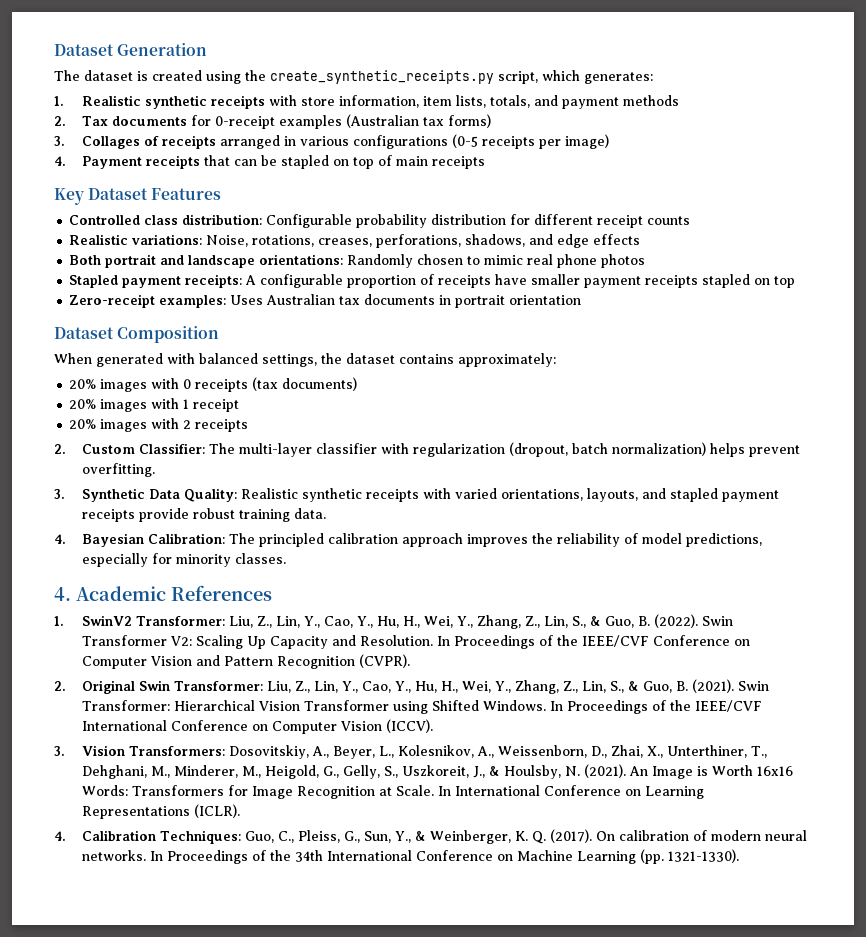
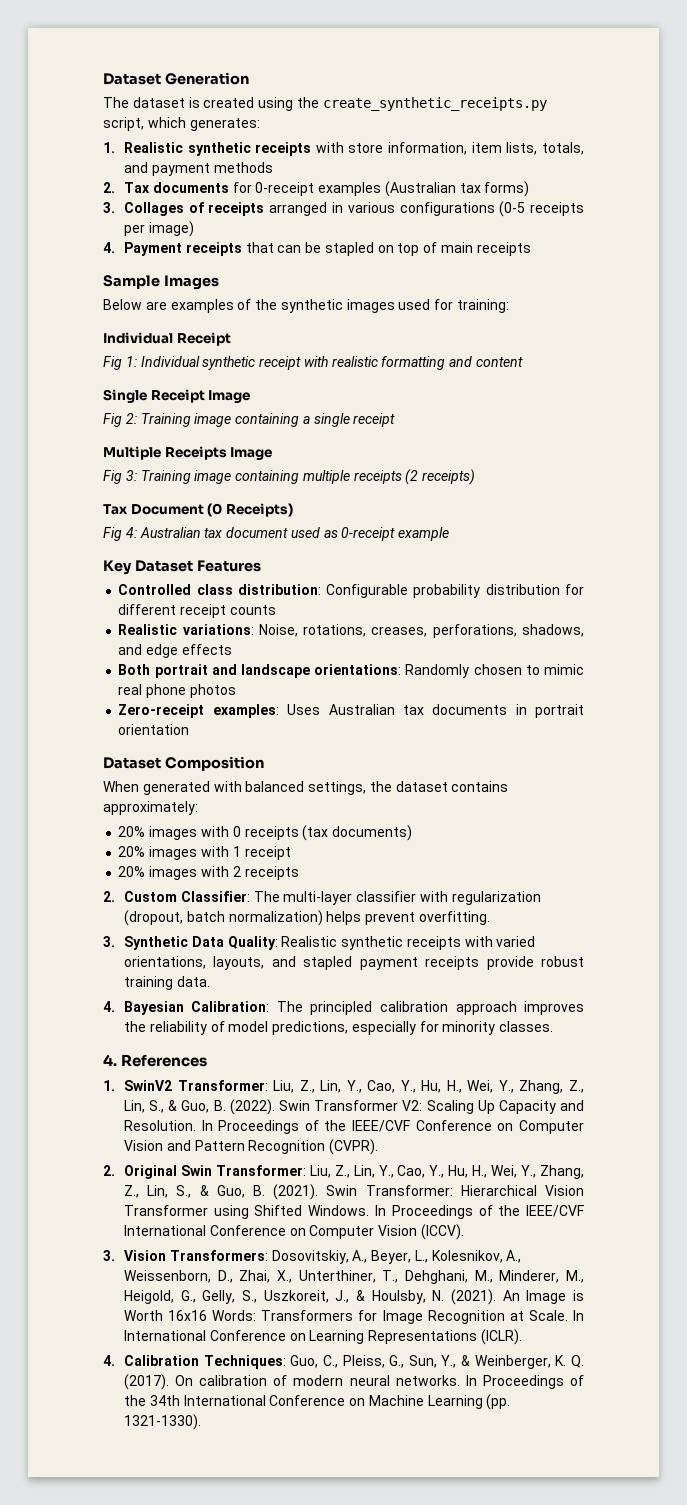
(485, 162) none -> [103,275,219,290] [103,299,510,313] [103,332,231,346] [103,356,524,370] [103,389,251,403] [103,413,396,427] [103,446,273,460] [103,469,476,485] [103,503,293,517] [103,527,450,541] // Sample Images // Below are examples of the synthetic images used for training: // Individual Receipt // Fig 1: Individual synthetic receipt with realistic formatting and content // Single Receipt Image // Fig 2: Training image containing a single receipt // Multiple Receipts Image // Fig 3: Training image containing multiple receipts (2 receipts) // Tax Document (0 Receipts) // Fig 4: Australian tax document used as 0-receipt example
[69,274,796,288] // Stapled payment receipts: A configurable proportion of receipts have smaller payment receipts stapled on top -> (236, 691) none
[76,586,166,601] Academic -> (117, 1060) none

